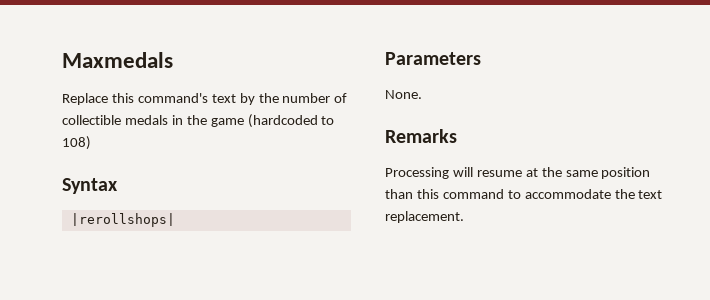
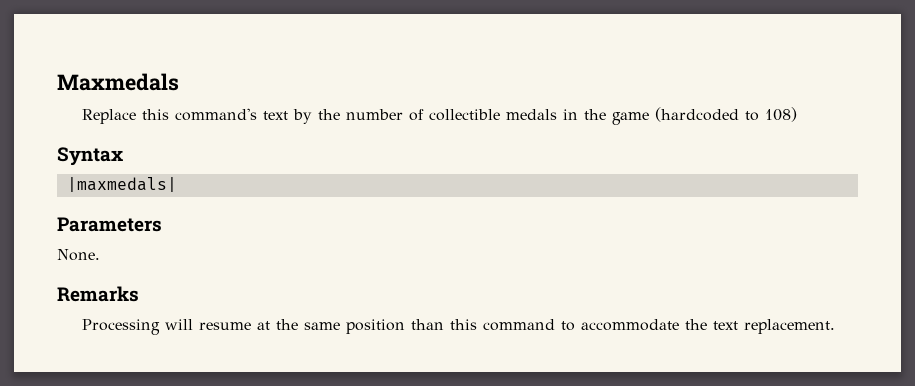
[70,213,175,227] |rerollshops| -> [66,177,177,192] |maxmedals|

